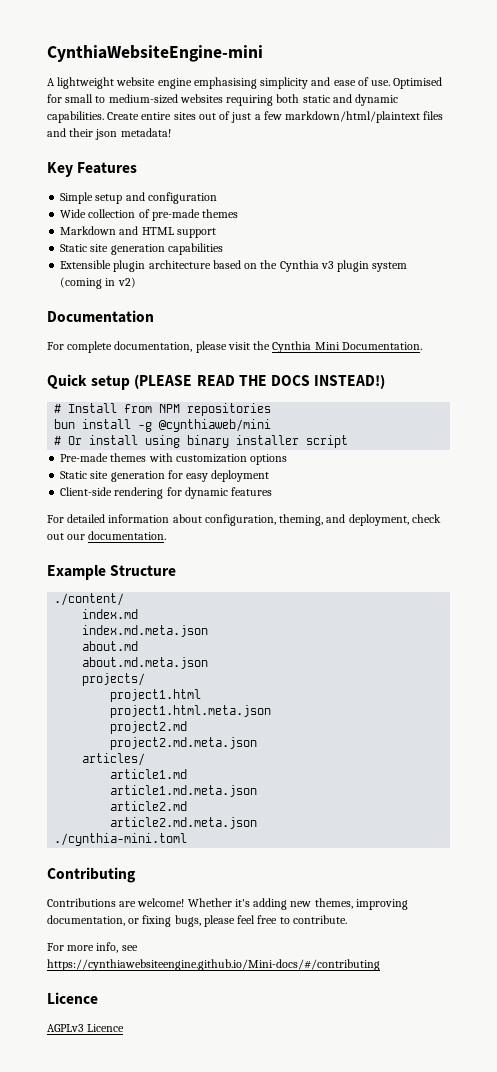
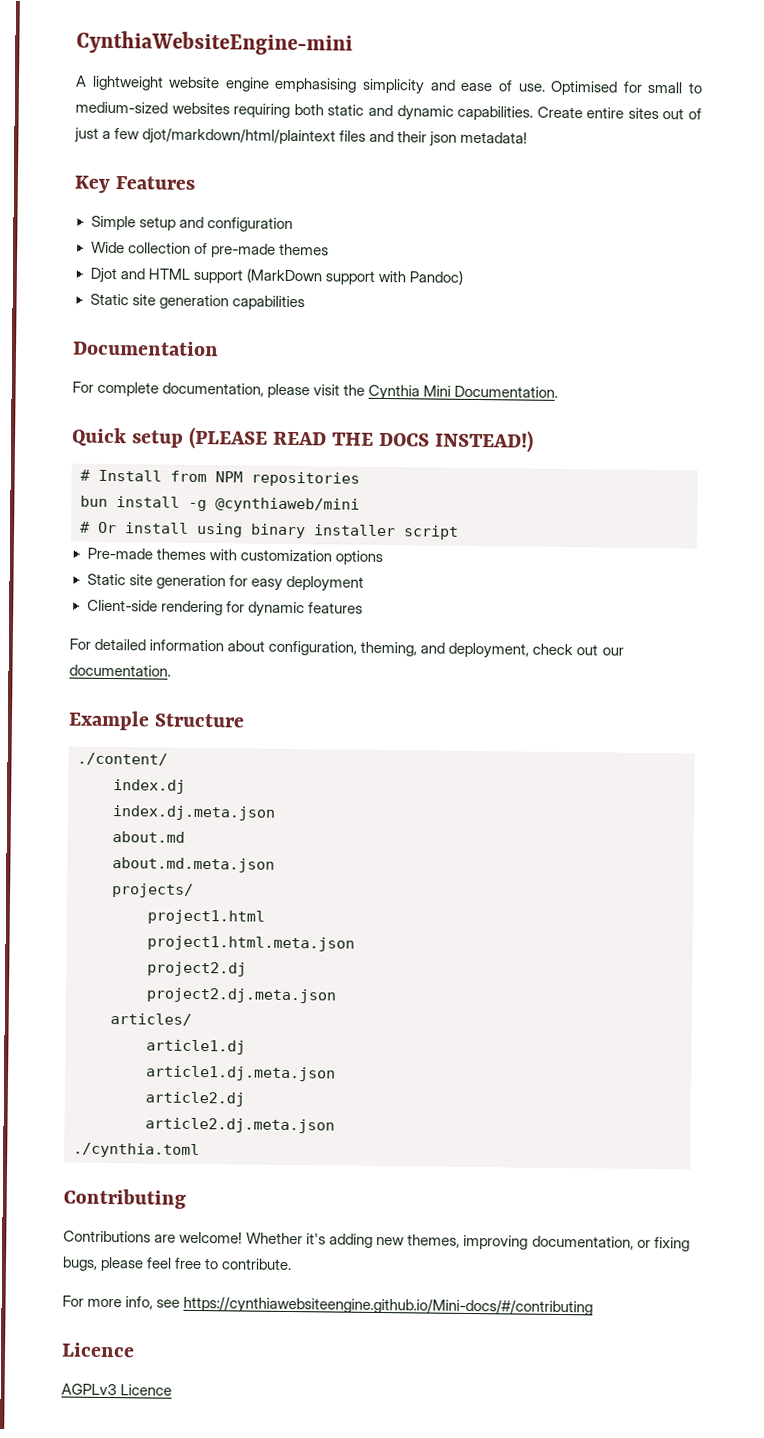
[285,111,421,123] markdown/html/plaintext -> [142,127,337,146] djot/markdown/html/plaintext
[60,226,117,235] Markdown -> [89,267,117,284] Djot
(216, 233) none -> [245,268,463,285] (MarkDown support with Pandoc)
[60,260,408,272] [60,277,136,289] // Extensible plugin architecture based on the Cynthia v3 plugin system (coming in v2) -> (305, 303) none
[82,609,139,619] [82,625,209,637] index.md // index.md.meta.json -> [113,779,186,794] [112,805,276,821] index.dj // index.dj.meta.json
[110,721,188,734] [110,737,258,750] project2.md // project2.md.meta.json -> [147,961,247,977] [146,987,337,1004] project2.dj // project2.dj.meta.json
[110,769,188,779] [110,785,258,797] [110,801,188,811] [110,817,258,829] [54,833,188,846] article1.md // article1.md.meta.json // article2.md // article2.md.meta.json // ./cynthia-mini.toml -> [146,1039,246,1055] [146,1065,336,1082] [145,1091,245,1107] [145,1117,335,1134] [73,1142,200,1159] article1.dj // article1.dj.meta.json // article2.dj // article2.dj.meta.json // ./cynthia.toml

